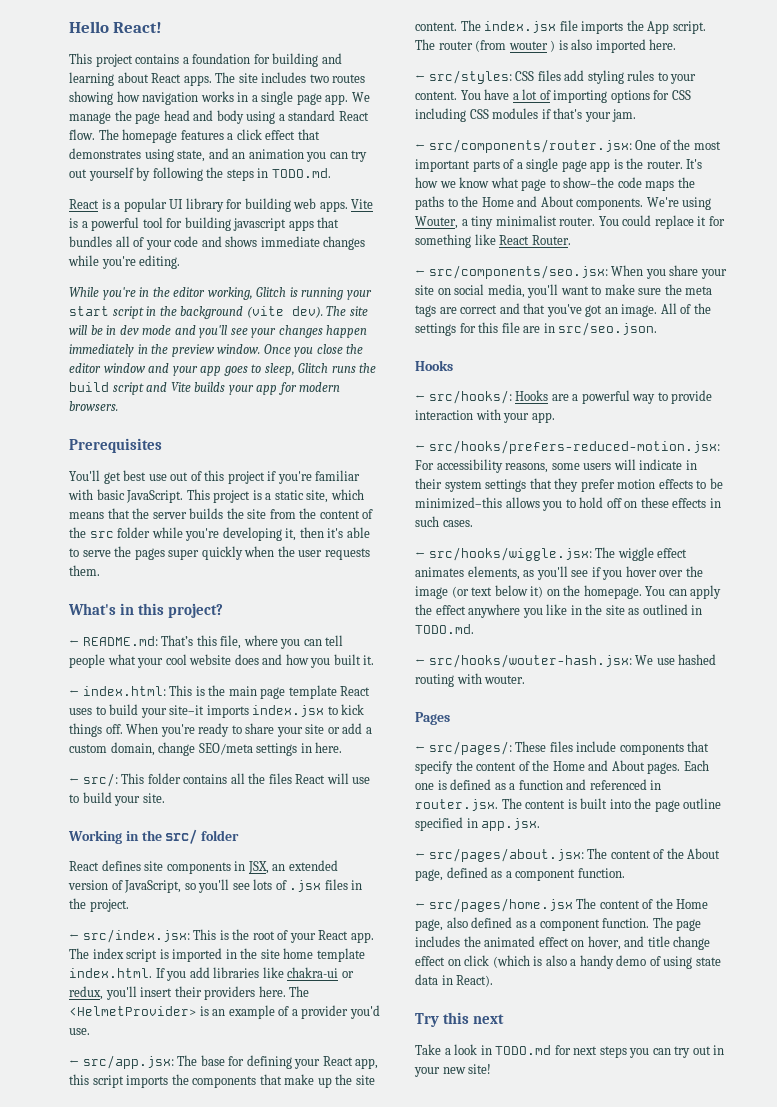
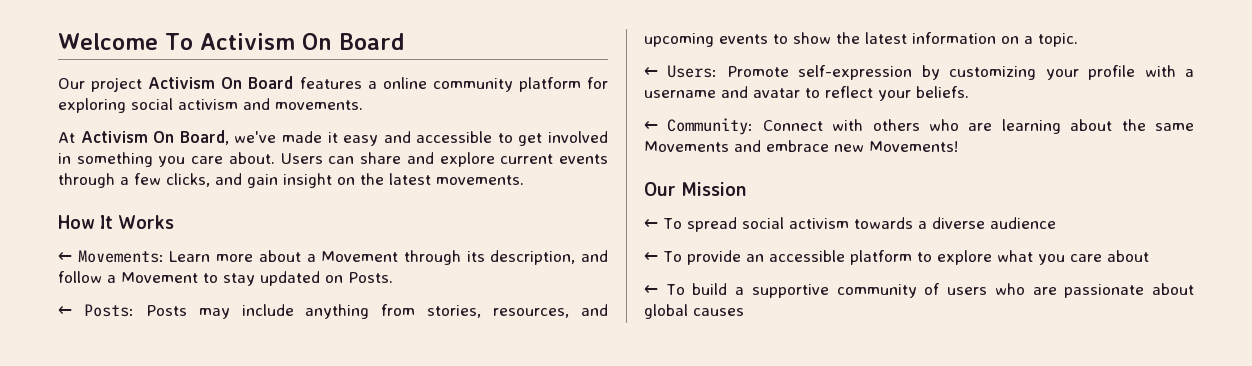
[69,21,163,33] [69,53,342,67] [69,72,366,86] [69,91,370,105] [69,110,369,124] [69,129,320,143] [69,148,368,162] [69,167,331,181] [69,198,374,212] [69,217,340,231] [69,236,366,250] [68,255,181,269] [69,287,372,300] [69,306,368,319] [69,325,368,338] [69,344,364,357] [69,363,377,376] [69,382,341,395] [69,401,118,411] [69,438,162,453] [69,470,361,484] [68,489,364,503] [69,508,374,519] [69,527,370,541] [69,546,370,560] [69,565,100,576] [68,603,224,618] [69,635,344,649] [69,654,375,668] [69,685,371,699] [69,704,365,718] [69,723,372,737] [69,742,343,756] [69,773,371,787] [69,792,165,806] [68,829,240,844] [69,860,338,874] [68,879,363,893] [69,898,129,912] [69,929,374,943] [69,948,365,962] [69,967,354,981] [69,986,310,1000] [69,1005,380,1019] [69,1028,90,1035] [69,1055,379,1069] [69,1074,375,1088] [415,20,706,34] [415,39,677,53] [415,70,697,84] [415,89,691,103] [415,108,637,122] [415,139,721,153] [415,158,703,172] [415,177,695,191] [415,196,712,210] [415,215,725,229] [415,234,571,248] [415,265,727,279] [415,284,713,298] [415,303,711,317] [415,322,658,336] [415,360,453,371] [415,390,713,404] [415,409,555,423] [415,440,720,454] [415,459,697,473] [415,478,723,492] [415,497,721,511] [415,516,473,527] [415,547,688,561] [415,566,703,580] [415,585,722,599] [415,604,703,618] [415,624,474,634] [415,654,717,668] [415,673,526,687] [415,712,450,725] [415,741,710,755] [415,760,709,774] [415,779,662,790] [415,798,722,812] [415,817,541,831] [415,848,721,862] [415,867,625,881] [415,898,709,912] [415,917,702,931] [415,936,711,950] [415,955,721,969] [415,974,494,987] [415,1012,505,1027] [415,1044,725,1058] [414,1064,492,1077] Hello React! // This project contains a foundation for building and learning about React apps. The site includes two routes showing how navigation works in a single page app. We manage the page head and body using a standard React flow. The homepage features a click effect that demonstrates using state, and an animation you can try out yourself by following the steps in TODO.md. // React is a popular UI library for building web apps. Vite is a powerful tool for building javascript apps that bundles all of your code and shows immediate changes while you're editing. // While you're in the editor working, Glitch is running your start script in the background (vite dev). The site will be in dev mode and you'll see your changes happen immediately in the preview window. Once you close the editor window and your app goes to sleep, Glitch runs the build script and Vite builds your app for modern browsers. // Prerequisites // You'll get best use out of this project if you're familiar with basic JavaScript. This project is a static site, which means that the server builds the site from the content of the src folder while you're developing it, then it's able to serve the pages super quickly when the user requests them. // What's in this project? // ← README.md: That’s this file, where you can tell people what your cool website does and how you built it. // ← index.html: This is the main page template React uses to build your site–it imports index.jsx to kick things off. When you're ready to share your site or add a custom domain, change SEO/meta settings in here. // ← src/: This folder contains all the files React will use to build your site. // Working in the src/ folder // React defines site components in JSX, an extended version of JavaScript, so you'll see lots of .jsx files in the project. // ← src/index.jsx: This is the root of your React app. The index script is imported in the site home template index.html. If you add libraries like chakra-ui or redux, you'll insert their providers here. The <HelmetProvider> is an example of a provider you'd use. // ← src/app.jsx: The base for defining your React app, this script imports the components that make up the site content. The index.jsx file imports the App script. The router (from wouter ) is also imported here. // ← src/styles: CSS files add styling rules to your content. You have a lot of importing options for CSS including CSS modules if that's your jam. // ← src/components/router.jsx: One of the most important parts of a single page app is the router. It's how we know what page to show–the code maps the paths to the Home and About components. We're using Wouter, a tiny minimalist router. You could replace it for something like React Router. // ← src/components/seo.jsx: When you share your site on social media, you'll want to make sure the meta tags are correct and that you've got an image. All of the settings for this file are in src/seo.json. // Hooks // ← src/hooks/: Hooks are a powerful way to provide interaction with your app. // ← src/hooks/prefers-reduced-motion.jsx: For accessibility reasons, some users will indicate in their system settings that they prefer motion effects to be minimized–this allows you to hold off on these effects in such cases. // ← src/hooks/wiggle.jsx: The wiggle effect animates elements, as you'll see if you hover over the image (or text below it) on the homepage. You can apply the effect anywhere you like in the site as outlined in TODO.md. // ← src/hooks/wouter-hash.jsx: We use hashed routing with wouter. // Pages // ← src/pages/: These files include components that specify the content of the Home and About pages. Each one is defined as a function and referenced in router.jsx. The content is built into the page outline specified in app.jsx. // ← src/pages/about.jsx: The content of the About page, defined as a component function. // ← src/pages/home.jsx The content of the Home page, also defined as a component function. The page includes the animated effect on hover, and title change effect on click (which is also a handy demo of using state data in React). // Try this next // Take a look in TODO.md for next steps you can try out in your new site! -> [58,33,404,50] [58,76,609,92] [58,98,363,113] [58,130,608,146] [58,152,609,167] [58,173,524,188] [58,215,175,229] [58,250,608,265] [58,271,393,286] [58,304,609,319] [644,32,1078,47] [644,65,1194,80] [644,86,969,101] [644,118,1194,135] [644,140,958,152] [644,182,747,196] [644,217,1056,232] [644,250,1149,265] [644,283,1194,298] [644,304,744,319] Welcome To Activism On Board // Our project Activism On Board features a online community platform for exploring social activism and movements. // At Activism On Board, we've made it easy and accessible to get involved in something you care about. Users can share and explore current events through a few clicks, and gain insight on the latest movements. // How It Works // ← Movements: Learn more about a Movement through its description, and follow a Movement to stay updated on Posts. // ← Posts: Posts may include anything from stories, resources, and upcoming events to show the latest information on a topic. // ← Users: Promote self-expression by customizing your profile with a username and avatar to reflect your beliefs. // ← Community: Connect with others who are learning about the same Movements and embrace new Movements! // Our Mission // ← To spread social activism towards a diverse audience // ← To provide an accessible platform to explore what you care about // ← To build a supportive community of users who are passionate about global causes

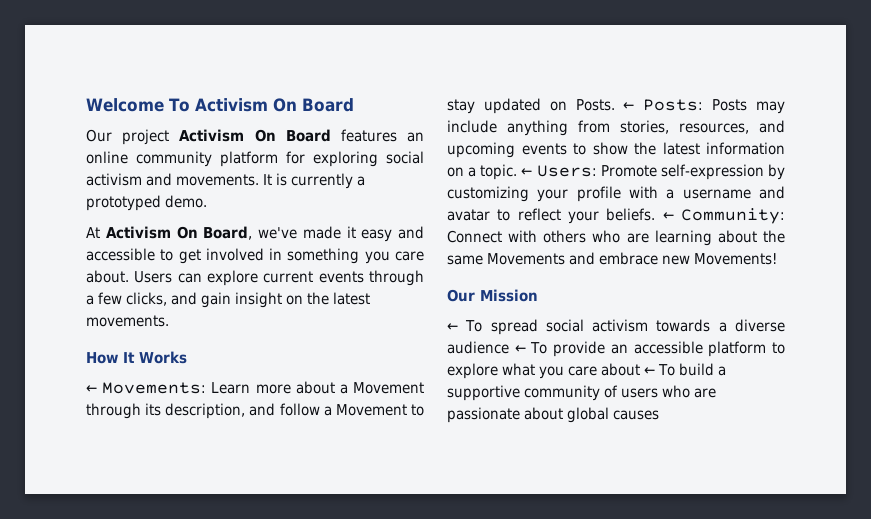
[367,81,377,89] a -> [407,132,424,142] an
(363, 105) none -> [263,173,365,189] [86,195,207,211] It is currently a prototyped demo.
[360,152,434,164] share and -> (202, 278) none
(393, 277) // -> (615, 105) none
(1078, 40) // -> (518, 172) none
(969, 92) // -> (656, 214) none
(1056, 223) // -> (509, 347) none
(1149, 256) // -> (640, 369) none

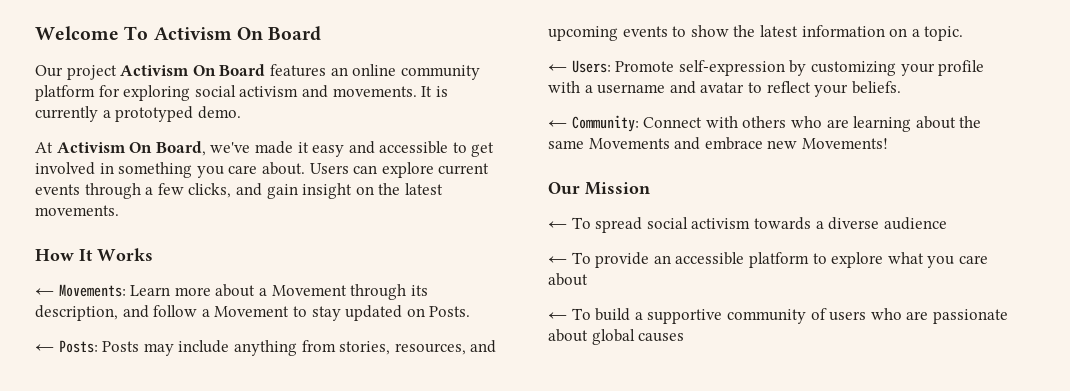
(615, 105) none -> (471, 311) //
(518, 172) none -> (964, 33) //
(656, 214) none -> (901, 87) //
(509, 347) none -> (947, 223) //
(640, 369) none -> (588, 279) //

